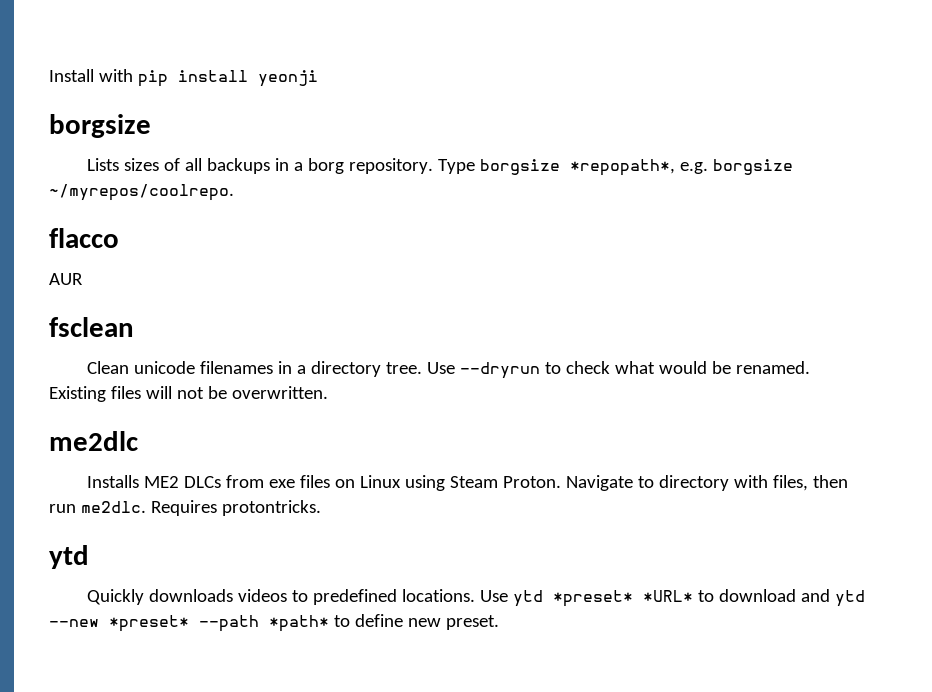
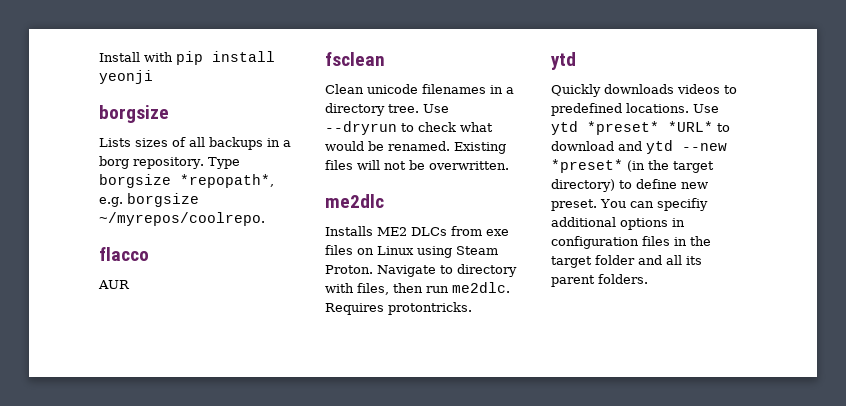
[199,614,499,632] --path *path* to define new preset. -> [627,160,714,173] [551,179,708,192] [551,198,708,211] [551,217,685,230] [551,236,711,249] [551,255,702,268] [551,274,648,287] (in the target directory) to define new preset. You can specifiy additional options in configuration files in the target folder and all its parent folders.

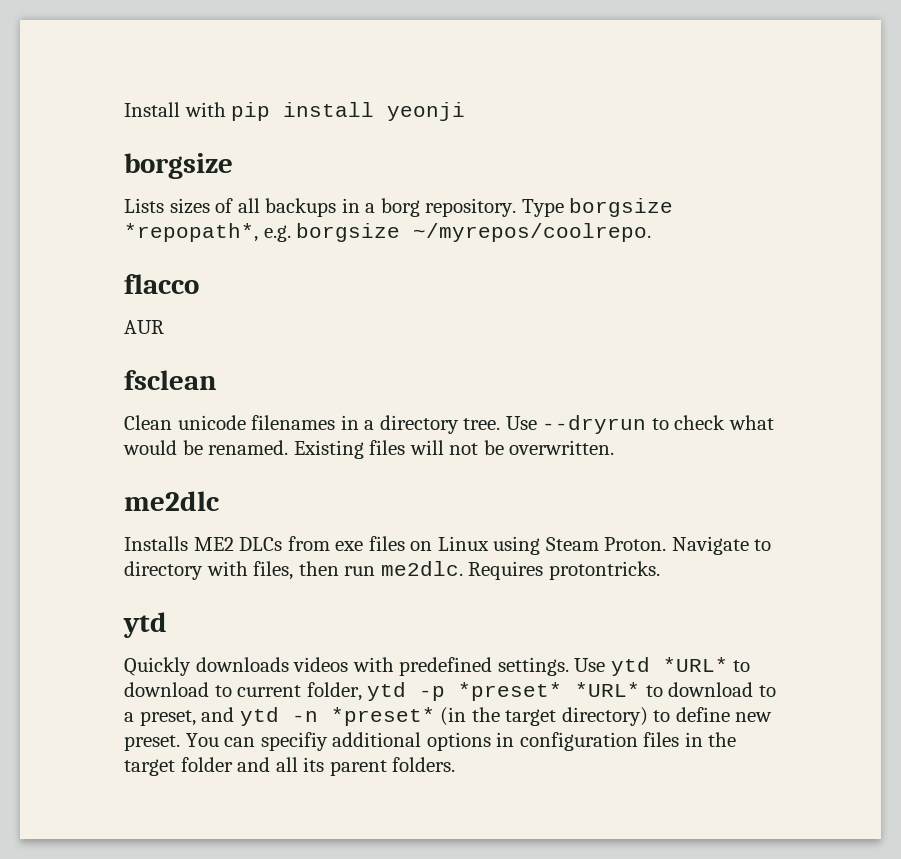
[724,85,737,94] [551,103,719,116] [551,121,578,135] to predefined locations. Use ytd -> [352,657,751,676] [124,682,446,701] with predefined settings. Use ytd *URL* to download to current folder, ytd -p
(614, 146) none -> [758,685,776,697] [124,710,196,726] to a preset,
[682,143,727,151] --new -> [291,711,318,722] -n

